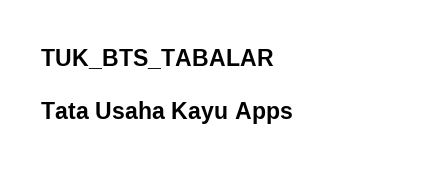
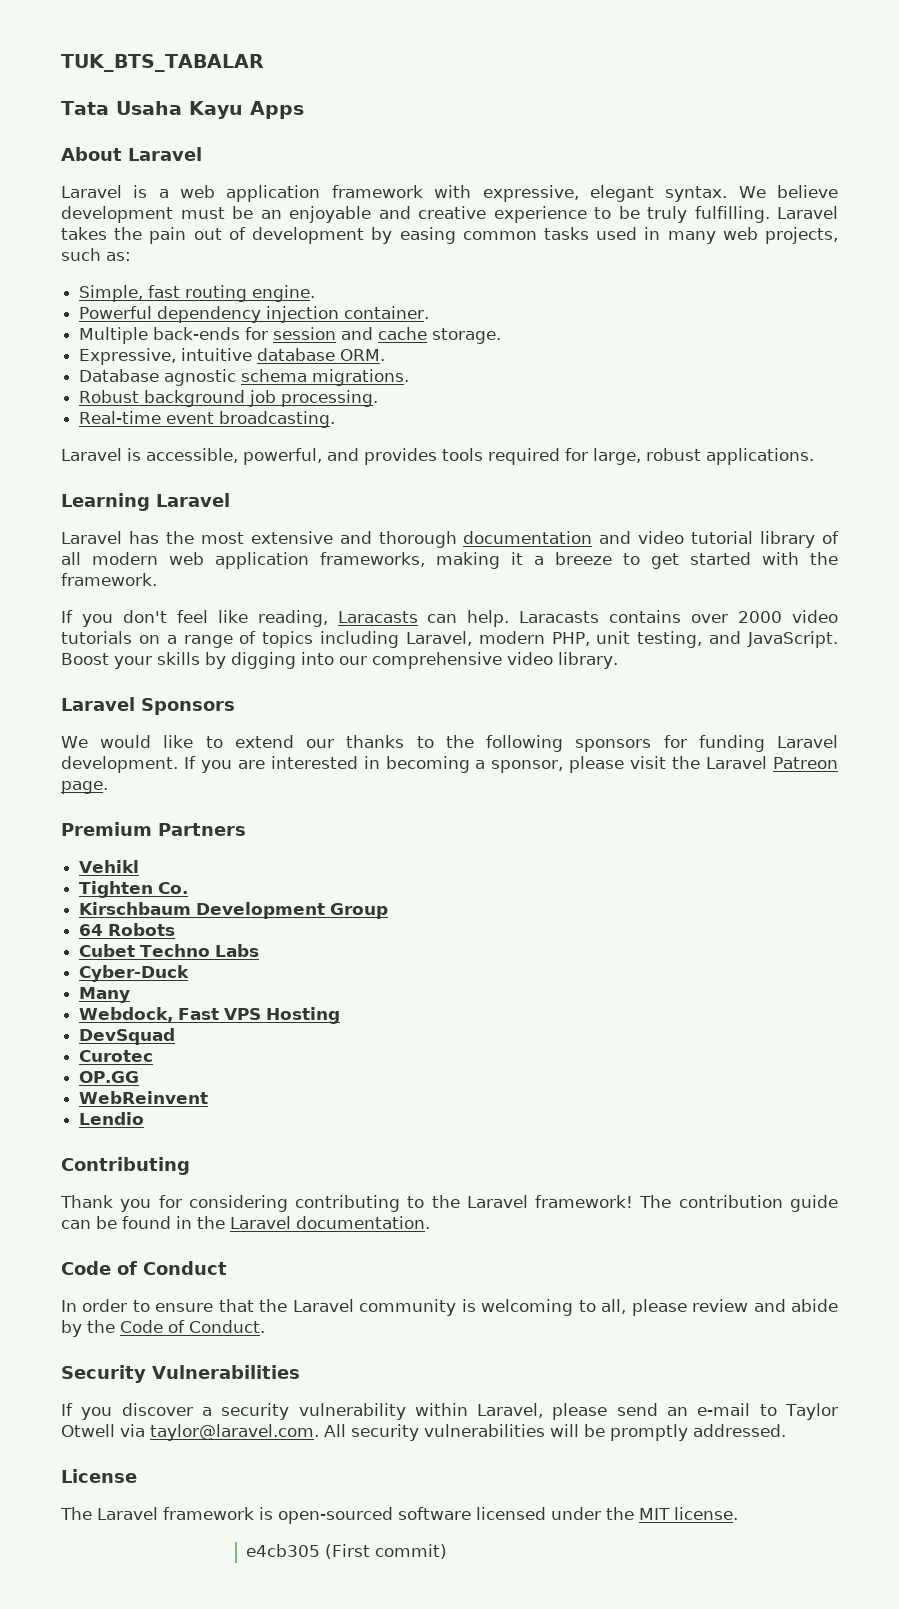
(293, 113) none -> [61,147,202,161] [61,185,839,202] [61,206,838,223] [61,227,838,244] [61,248,131,261] [79,285,316,302] [79,306,430,323] [79,327,502,344] [79,348,386,365] [79,369,410,386] [79,390,379,407] [79,411,336,428] [61,448,814,465] [61,493,230,511] [61,531,839,548] [61,552,838,569] [61,573,157,586] [61,610,838,627] [61,631,838,648] [61,652,618,669] [61,697,235,715] [61,735,839,752] [61,756,838,773] [61,781,108,794] [61,822,246,836] [79,860,140,873] [79,881,189,898] [79,902,389,919] [79,923,176,936] [79,944,260,957] [79,965,190,982] [79,987,131,1003] [79,1007,341,1024] [79,1028,176,1045] [79,1050,154,1062] [79,1071,140,1083] [79,1091,209,1104] [79,1112,145,1125] [61,1157,190,1175] [60,1195,838,1212] [61,1216,430,1229] [61,1261,227,1275] [61,1299,839,1316] [61,1320,265,1337] [61,1365,300,1383] [61,1403,839,1420] [61,1424,786,1441] [61,1469,137,1483] [60,1507,738,1524] [246,1544,448,1559] // About Laravel // Laravel is a web application framework with expressive, elegant syntax. We believe development must be an enjoyable and creative experience to be truly fulfilling. Laravel takes the pain out of development by easing common tasks used in many web projects, such as: // Simple, fast routing engine. // Powerful dependency injection container. // Multiple back-ends for session and cache storage. // Expressive, intuitive database ORM. // Database agnostic schema migrations. // Robust background job processing. // Real-time event broadcasting. // Laravel is accessible, powerful, and provides tools required for large, robust applications. // Learning Laravel // Laravel has the most extensive and thorough documentation and video tutorial library of all modern web application frameworks, making it a breeze to get started with the framework. // If you don't feel like reading, Laracasts can help. Laracasts contains over 2000 video tutorials on a range of topics including Laravel, modern PHP, unit testing, and JavaScript. Boost your skills by digging into our comprehensive video library. // Laravel Sponsors // We would like to extend our thanks to the following sponsors for funding Laravel development. If you are interested in becoming a sponsor, please visit the Laravel Patreon page. // Premium Partners // Vehikl // Tighten Co. // Kirschbaum Development Group // 64 Robots // Cubet Techno Labs // Cyber-Duck // Many // Webdock, Fast VPS Hosting // DevSquad // Curotec // OP.GG // WebReinvent // Lendio // Contributing // Thank you for considering contributing to the Laravel framework! The contribution guide can be found in the Laravel documentation. // Code of Conduct // In order to ensure that the Laravel community is welcoming to all, please review and abide by the Code of Conduct. // Security Vulnerabilities // If you discover a security vulnerability within Laravel, please send an e-mail to Taylor Otwell via taylor@laravel.com. All security vulnerabilities will be promptly addressed. // License // The Laravel framework is open-sourced software licensed under the MIT license. // e4cb305 (First commit)

